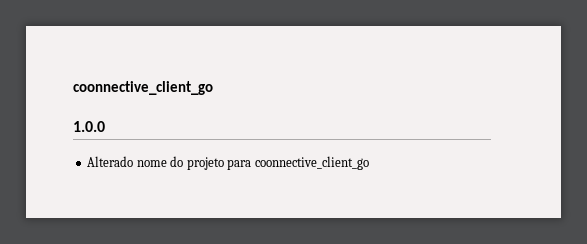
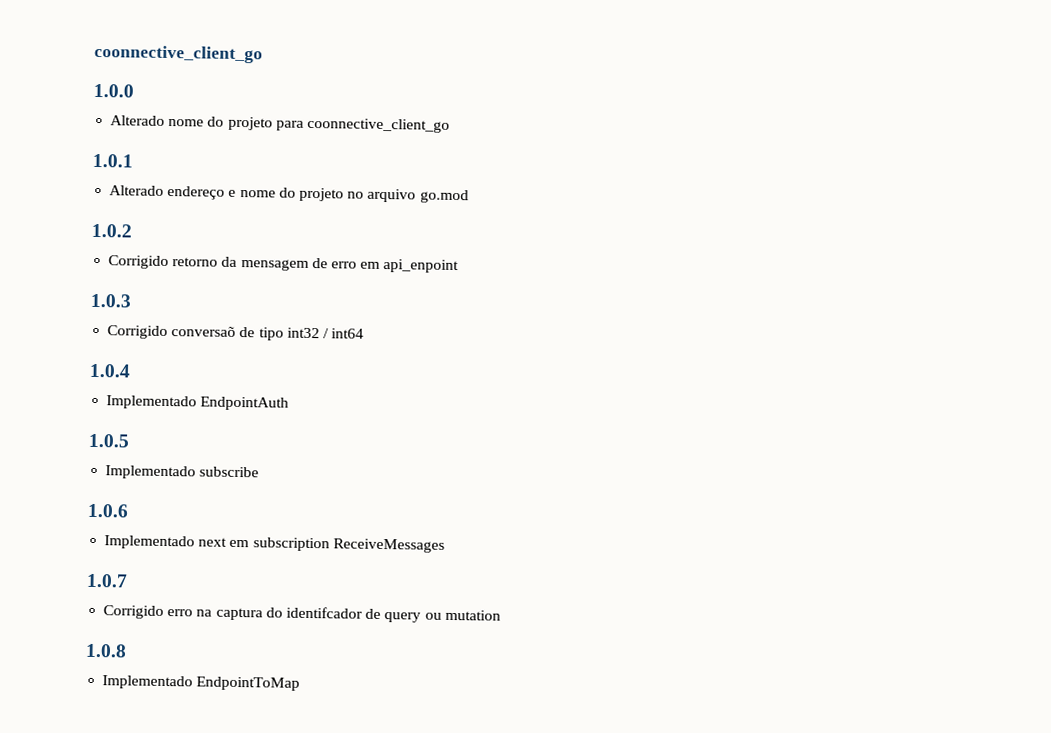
(369, 163) none -> [92,153,133,168] [109,185,469,204] [91,223,132,238] [108,255,460,274] [90,293,131,308] [107,325,365,341] [89,363,130,378] [106,395,290,411] [88,433,130,448] [105,465,260,480] [87,503,129,518] [104,535,445,553] [86,573,128,588] [103,605,501,623] [85,643,127,658] [102,675,301,691] // 1.0.1 // Alterado endereço e nome do projeto no arquivo go.mod // 1.0.2 // Corrigido retorno da mensagem de erro em api_enpoint // 1.0.3 // Corrigido conversaõ de tipo int32 / int64 // 1.0.4 // Implementado EndpointAuth // 1.0.5 // Implementado subscribe // 1.0.6 // Implementado next em subscription ReceiveMessages // 1.0.7 // Corrigido erro na captura do identifcador de query ou mutation // 1.0.8 // Implementado EndpointToMap

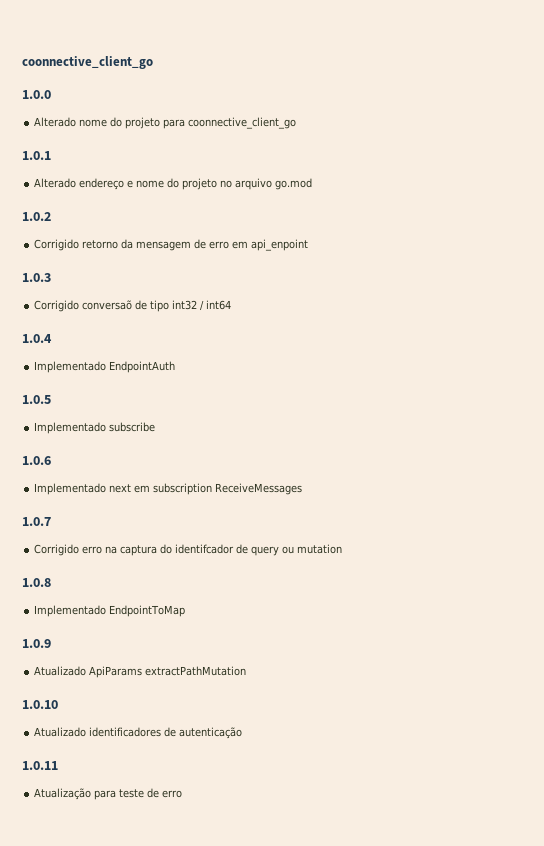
(301, 683) none -> [22,639,51,648] [34,666,247,678] [22,700,58,709] [34,727,243,739] [22,761,58,770] [34,788,183,800] // 1.0.9 // Atualizado ApiParams extractPathMutation // 1.0.10 // Atualizado identificadores de autenticação // 1.0.11 // Atualização para teste de erro

